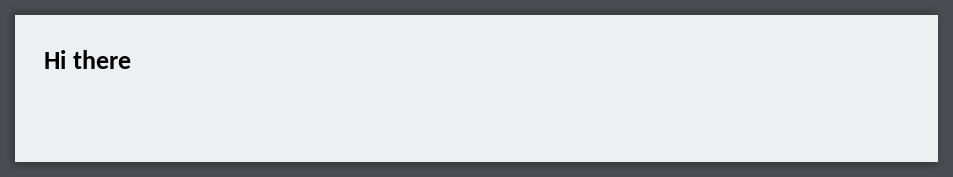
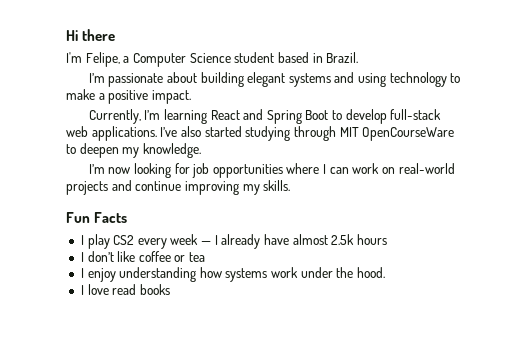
(131, 59) none -> [66,52,359,67] [88,72,461,87] [66,89,191,104] [88,109,442,124] [66,126,455,141] [66,143,201,158] [88,163,455,178] [66,180,291,195] [66,212,128,223] [80,234,387,249] [80,251,206,262] [80,267,386,282] [80,284,170,295] // I'm Felipe, a Computer Science student based in Brazil. // I’m passionate about building elegant systems and using technology to make a positive impact. // Currently, I’m learning React and Spring Boot to develop full-stack web applications. I’ve also started studying through MIT OpenCourseWare to deepen my knowledge. // I’m now looking for job opportunities where I can work on real-world projects and continue improving my skills. // Fun Facts // I play CS2 every week — I already have almost 2.5k hours // I don’t like coffee or tea // I enjoy understanding how systems work under the hood. // I love read books

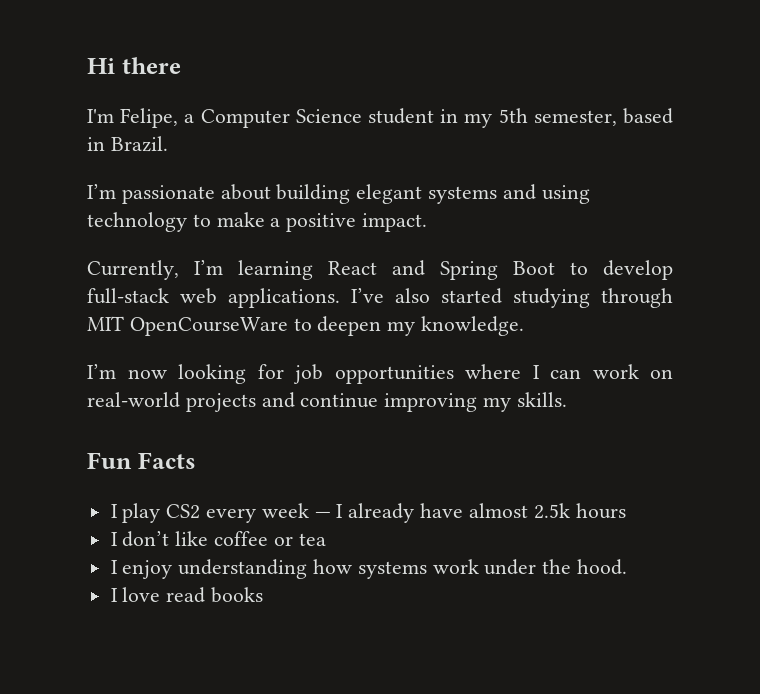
(275, 57) none -> [440,108,617,128] in my 5th semester,

